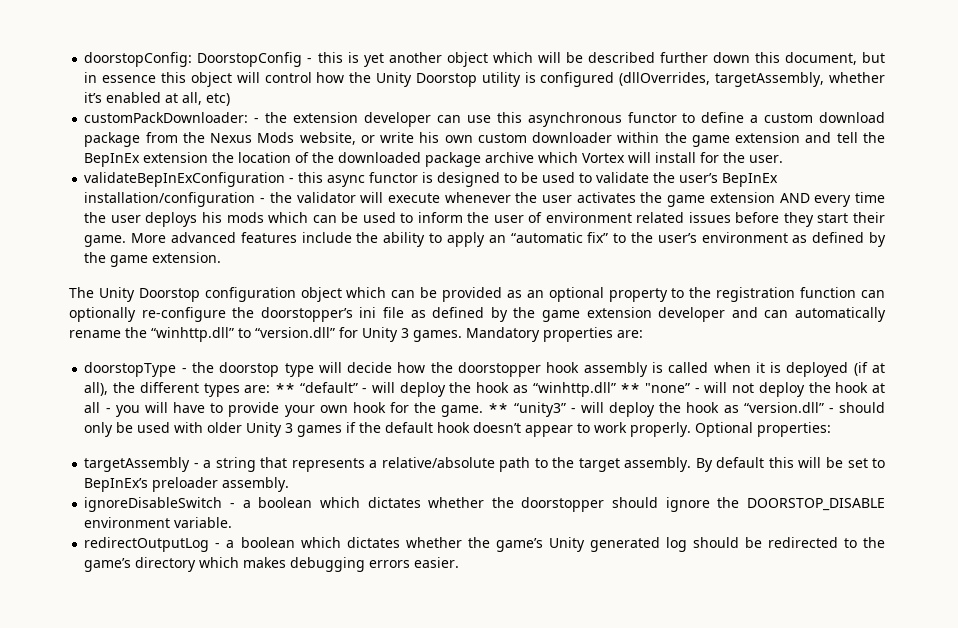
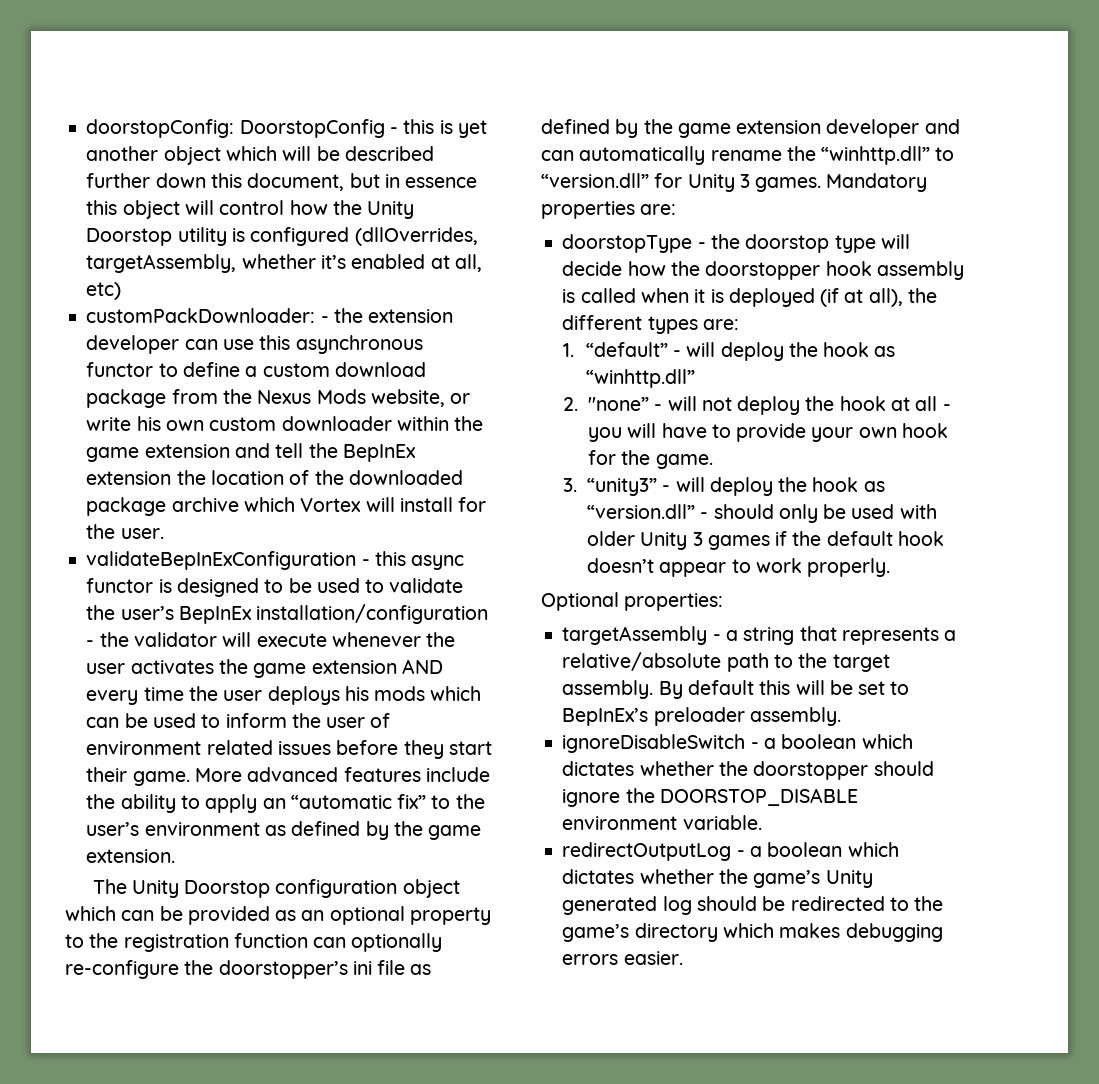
[274,382,295,393] ** -> [563,343,575,357] // 1.
[620,382,641,393] ** -> [563,397,579,411] // 2.
[488,402,509,413] ** -> [563,478,578,492] // 3.
(692, 429) none -> (891, 567) //

